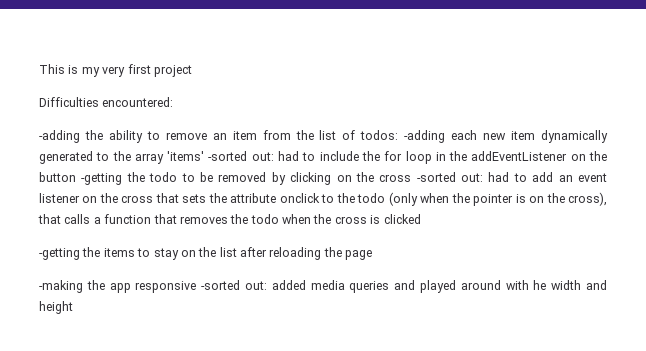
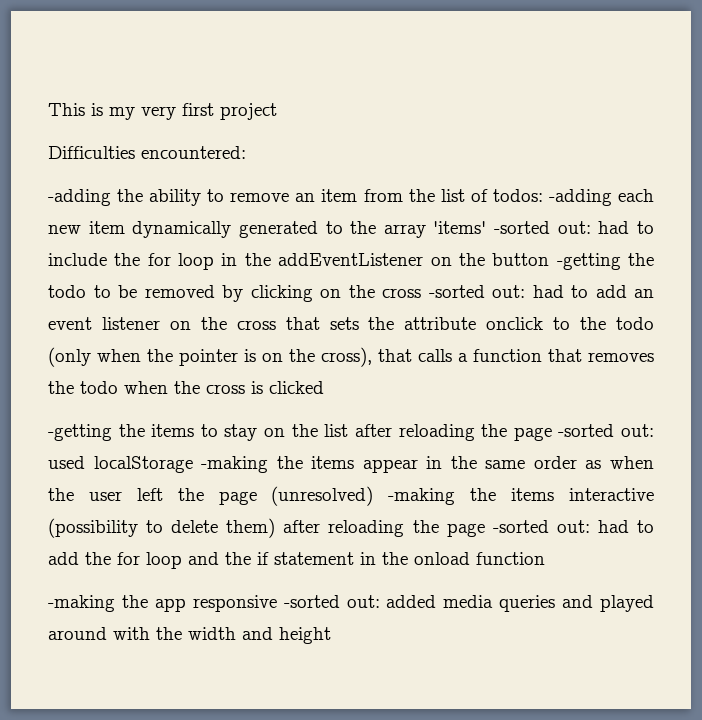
(373, 255) none -> [558,424,655,437] [48,456,654,473] [48,486,655,506] [48,518,654,538] [48,552,545,569] -sorted out: used localStorage -making the items appear in the same order as when the user left the page (unresolved) -making the items interactive (possibility to delete them) after reloading the page -sorted out: had to add the for loop and the if statement in the onload function
[533,280,547,290] he -> [156,627,182,640] the

